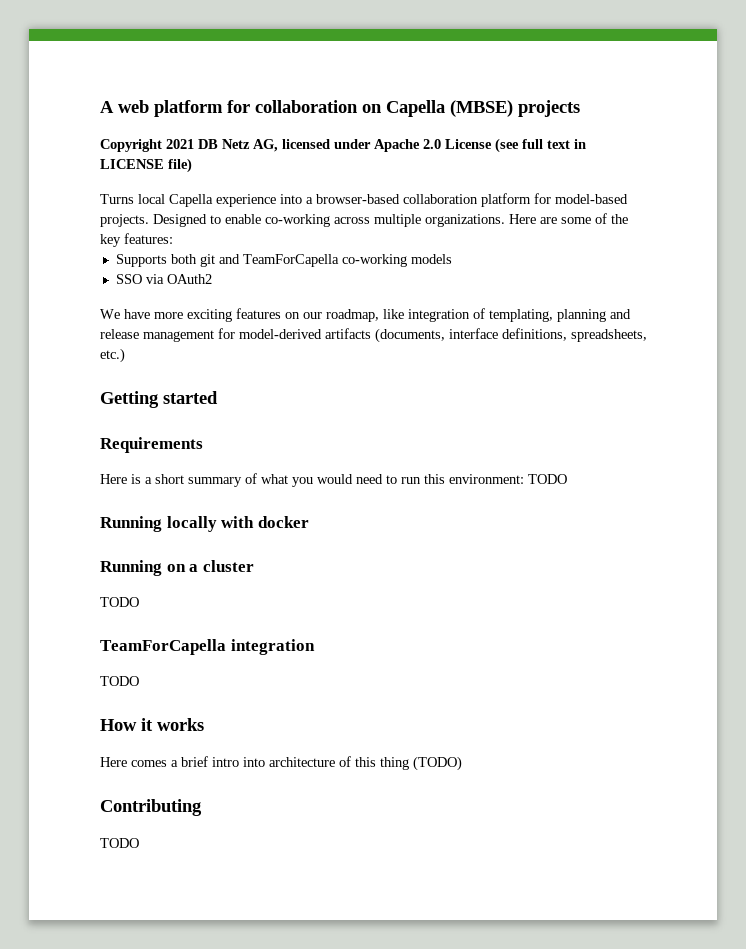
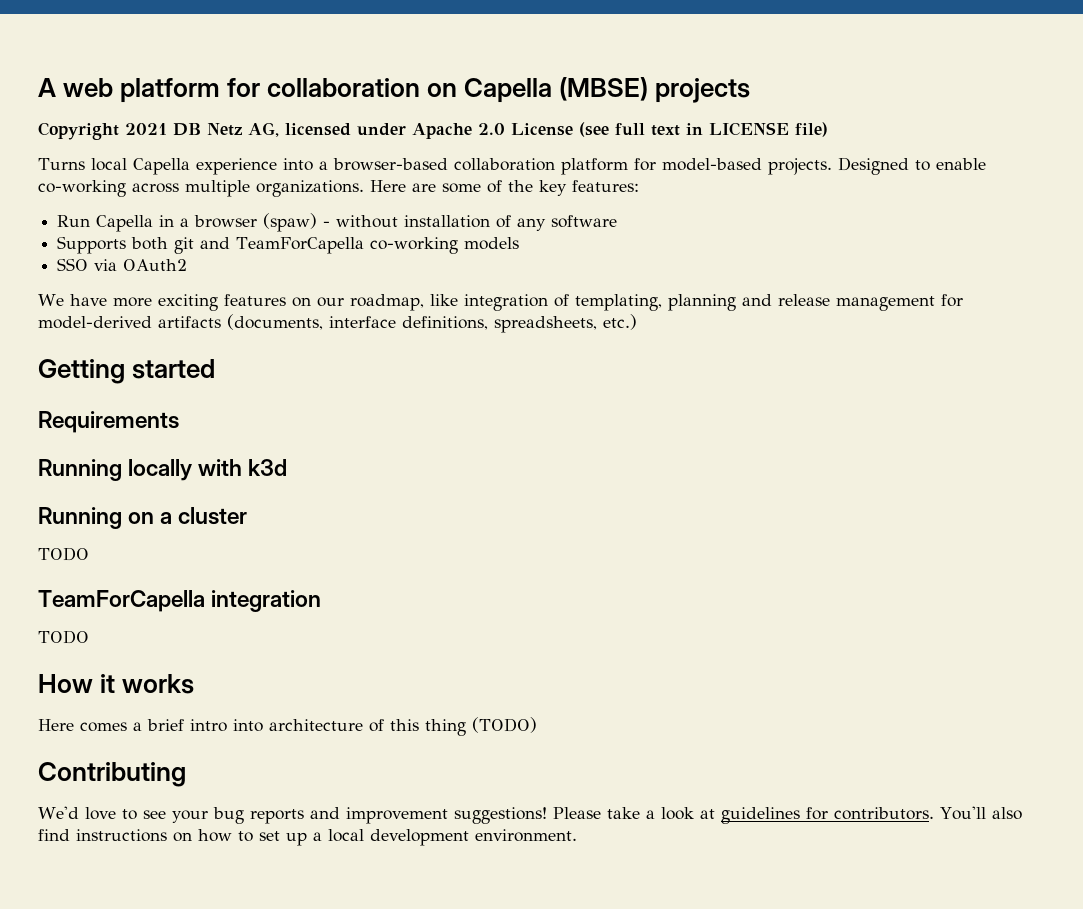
(173, 238) none -> [57,213,618,232] // Run Capella in a browser (spaw) - without installation of any software
[100,473,567,487] // Here is a short summary of what you would need to run this environment: TODO -> (179, 422) none
[257,516,309,528] docker -> [248,459,288,476] k3d
[100,838,139,848] TODO -> [38,806,1022,824] [38,829,577,846] We'd love to see your bug reports and improvement suggestions! Please take a look at guidelines for contributors. You'll also find instructions on how to set up a local development environment.

